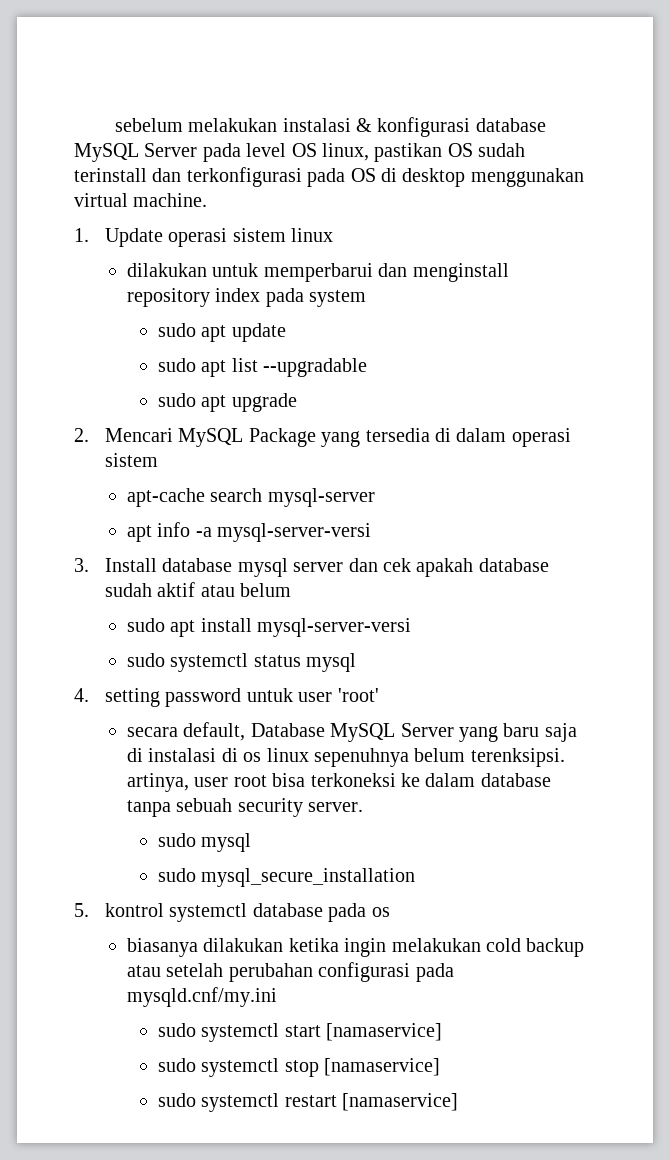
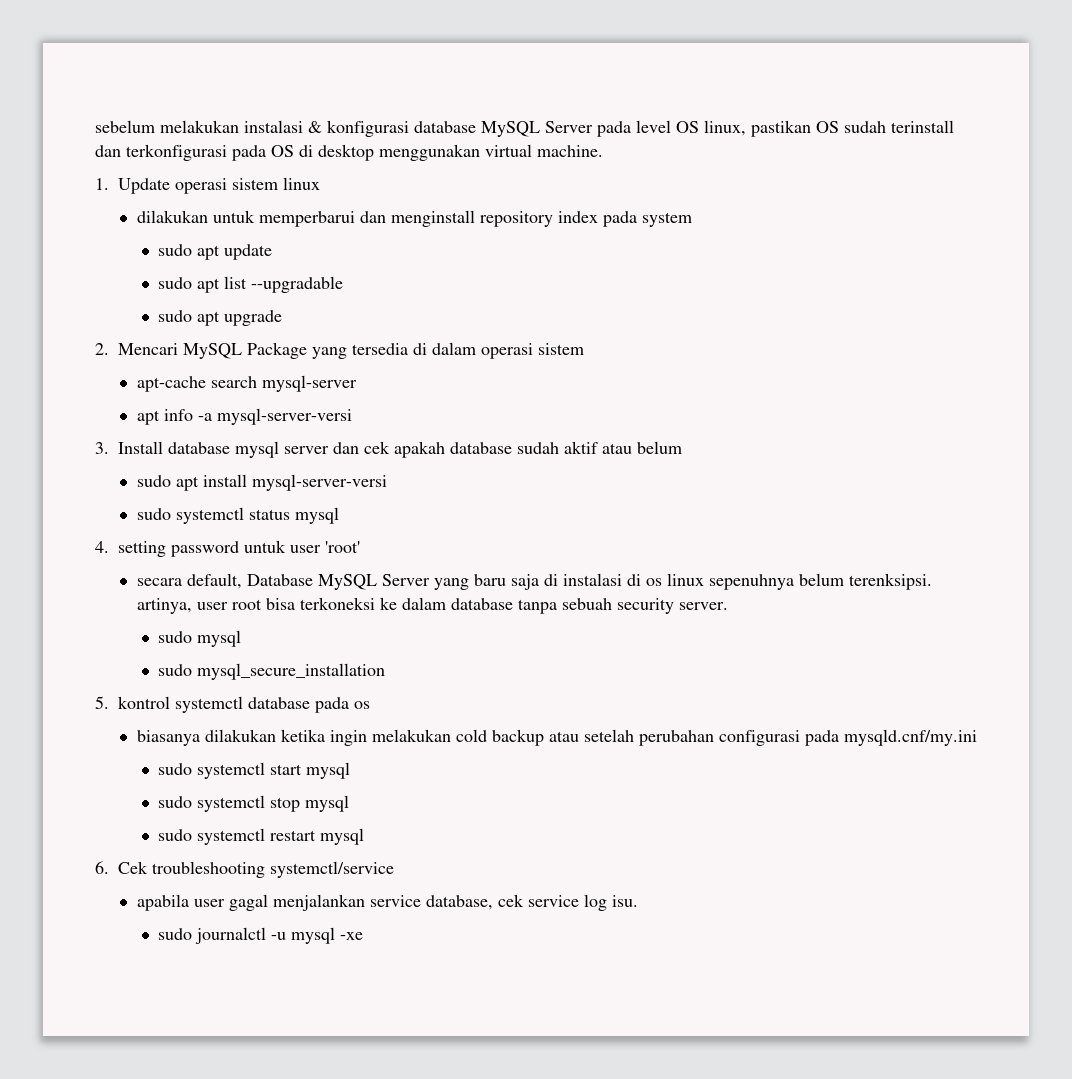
[326,1023,443,1041] [namaservice] -> [306,762,351,779] mysql
[324,1058,441,1076] [namaservice] -> [305,795,350,812] mysql
[342,1093,459,1111] [namaservice] -> [320,828,365,845] [95,861,394,878] [136,894,638,911] [158,927,364,944] mysql // 6. Cek troubleshooting systemctl/service // apabila user gagal menjalankan service database, cek service log isu. // sudo journalctl -u mysql -xe

